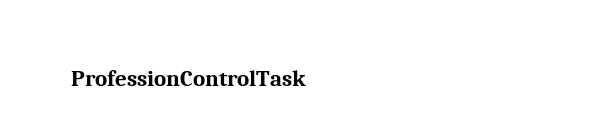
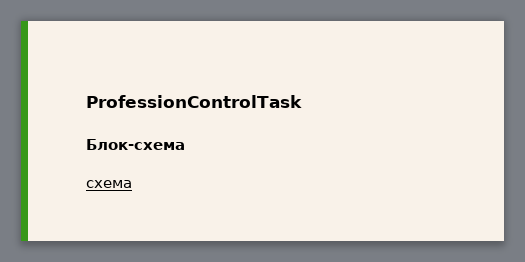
(306, 78) none -> [86,139,185,150] [86,180,132,188] // Блок-схема // схема

